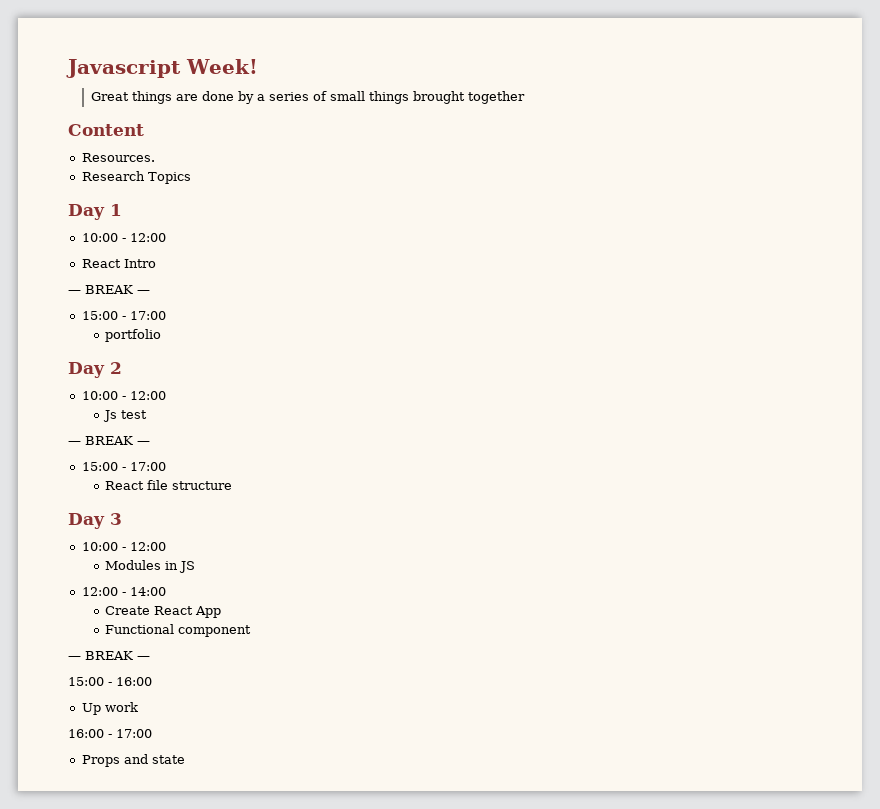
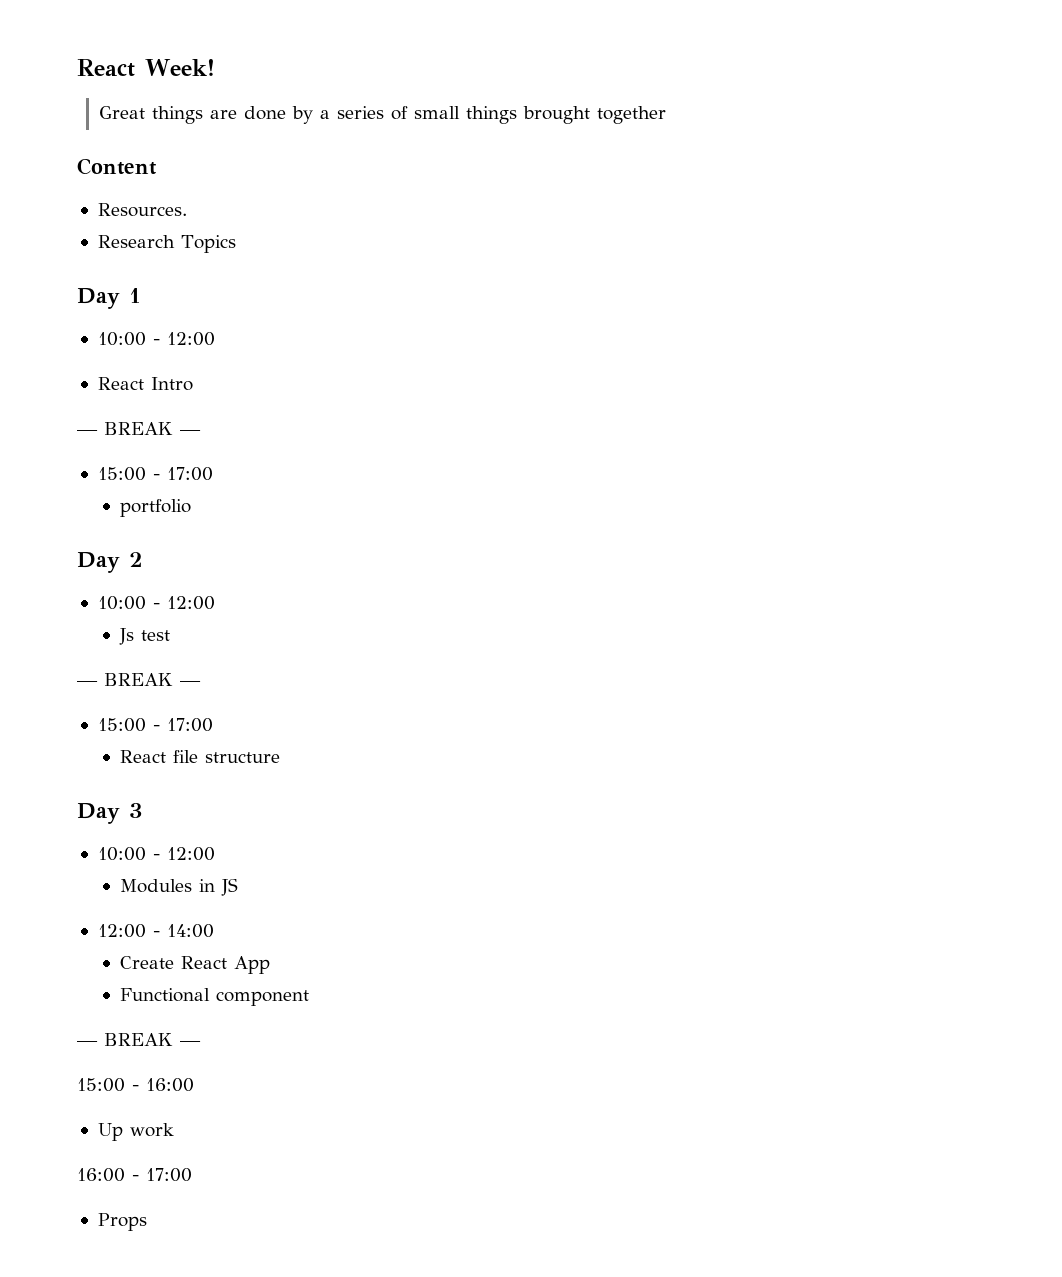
[66,59,181,78] Javascript -> [77,59,135,77] React
[123,754,185,764] and state -> (147, 1222) none

